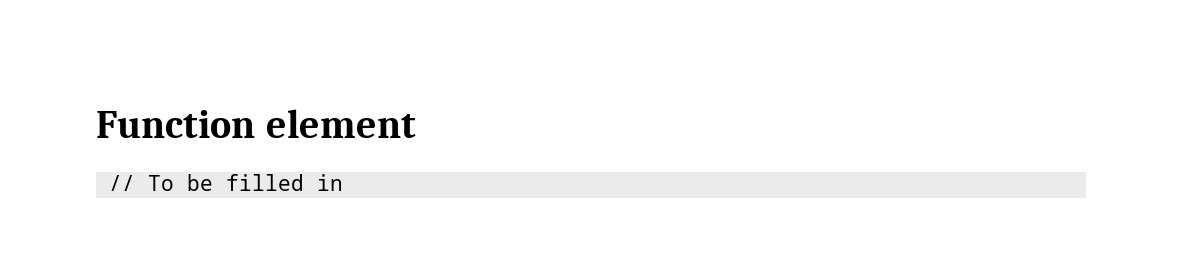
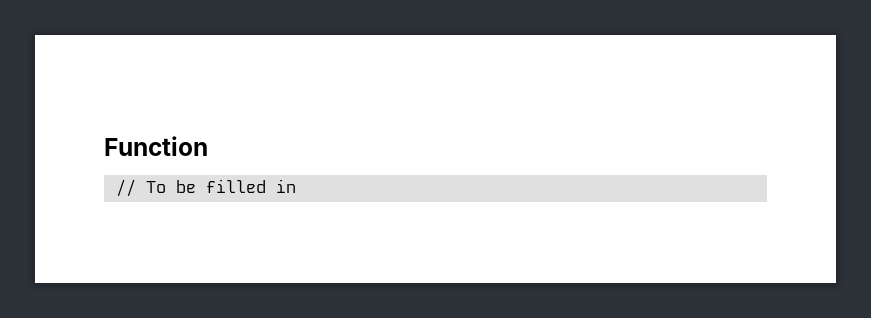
[265,109,416,138] element -> (208, 146) none

